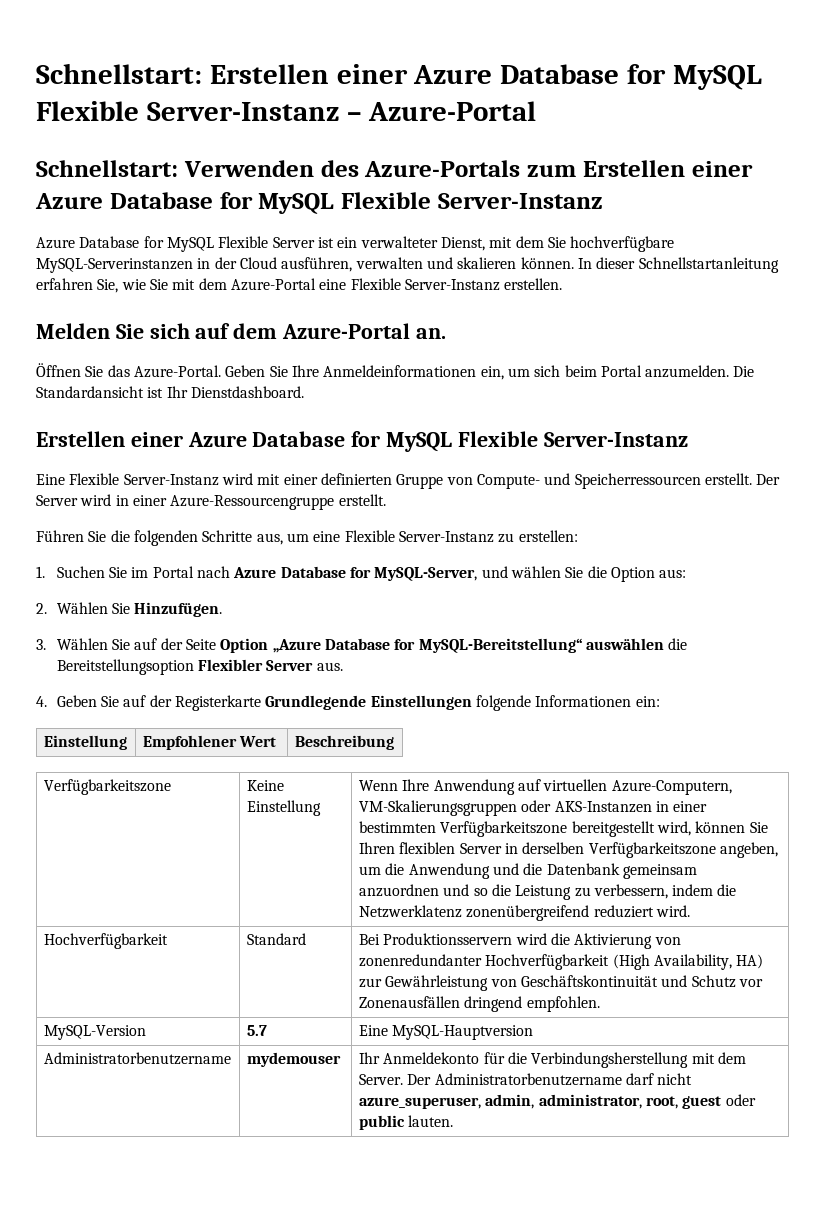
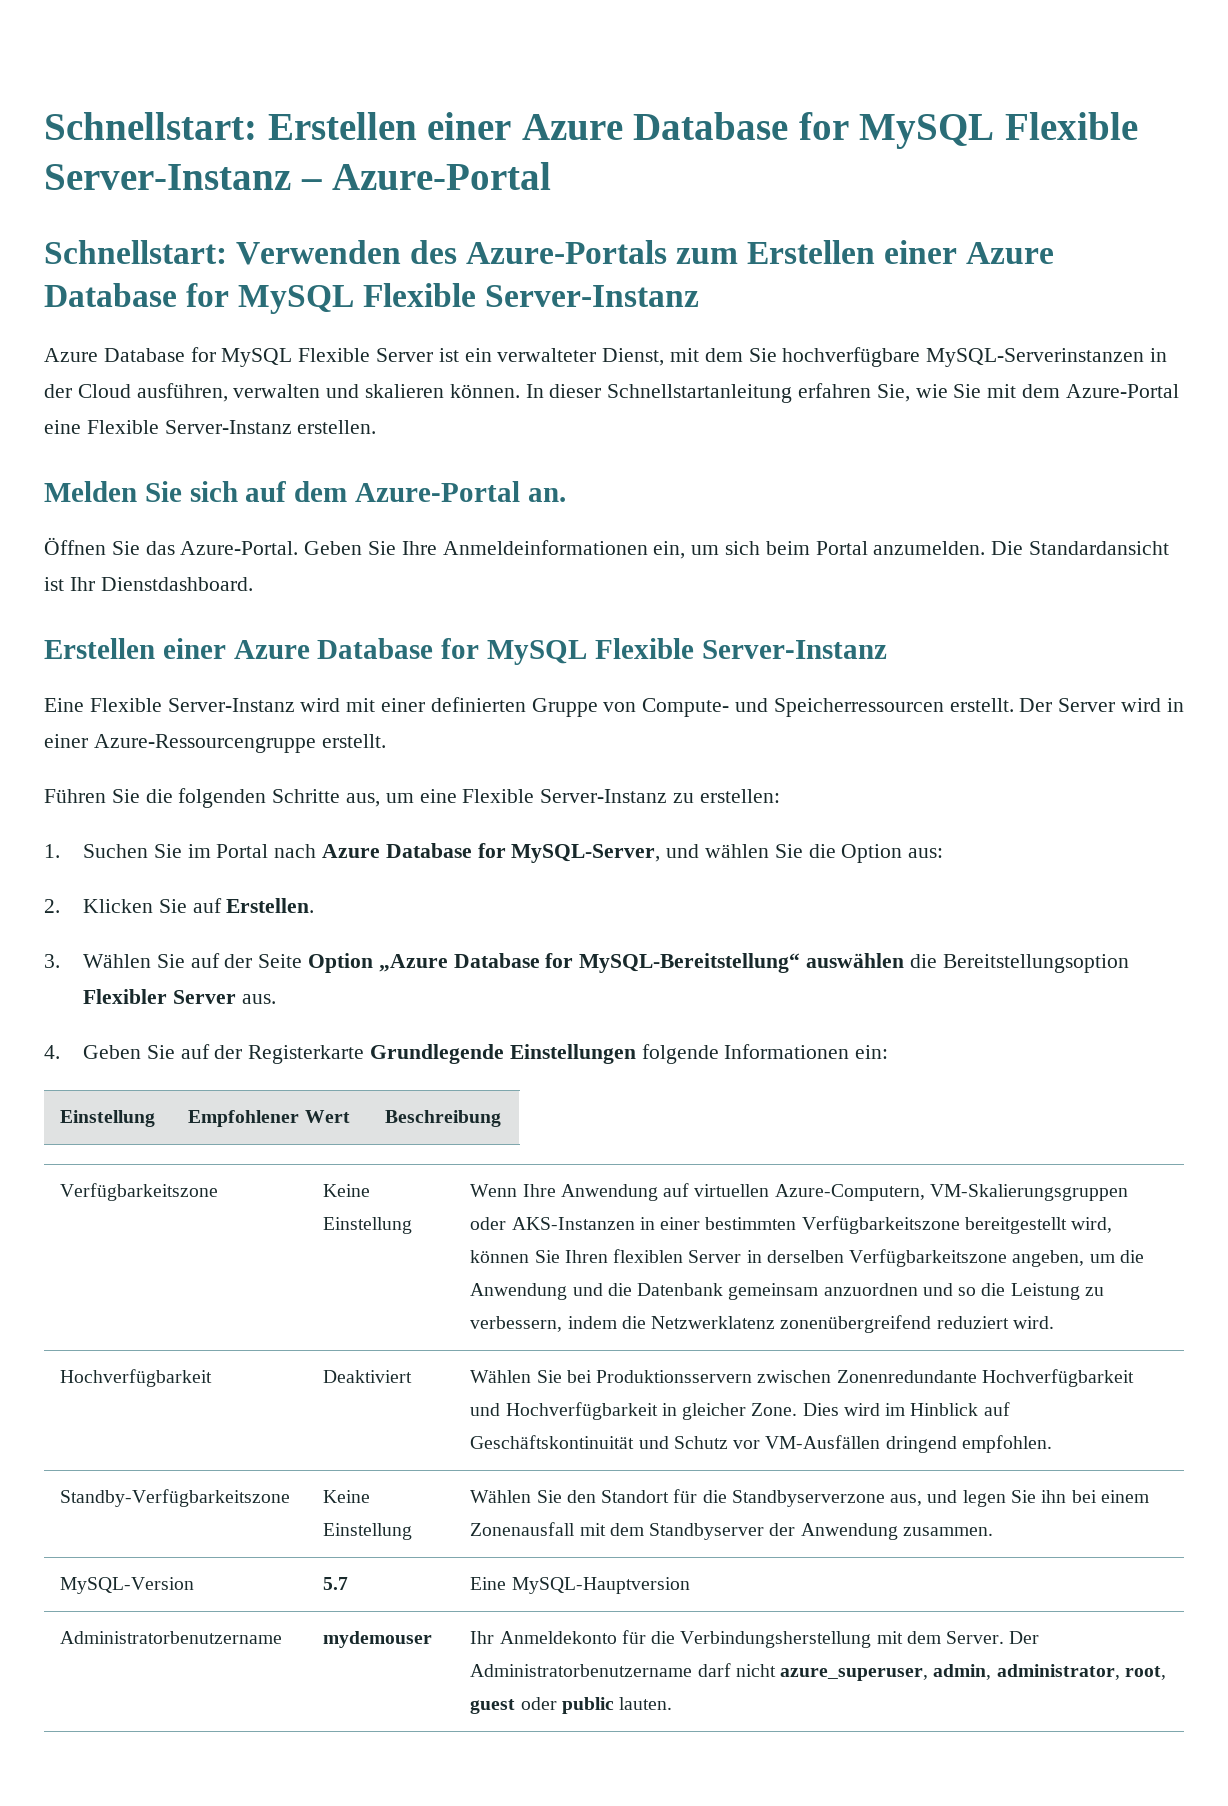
[56,602,223,617] Wählen Sie Hinzufügen. -> [82,898,315,913] Klicken Sie auf Erstellen.
[246,933,306,945] [358,933,681,949] [358,954,764,970] [358,975,517,991] Standard | Bei Produktionsservern wird die Aktivierung von zonenredundanter Hochverfügbarkeit (High Availability, HA) zur Gewährleistung von -> [323,1370,413,1383] [470,1369,1134,1387] [470,1402,1010,1420] Deaktiviert | Wählen Sie bei Produktionsservern zwischen Zonenredundante Hochverfügbarkeit und Hochverfügbarkeit in gleicher Zone. Dies wird im Hinblick auf
[358,996,460,1008] Zonenausfällen -> [765,1435,881,1449] VM-Ausfällen
(600, 1004) none -> [60,1489,291,1507] [323,1490,371,1503] [323,1523,413,1540] [470,1489,1149,1507] [470,1522,993,1540] // Standby-Verfügbarkeitszone | Keine Einstellung | Wählen Sie den Standort für die Standbyserverzone aus, und legen Sie ihn bei einem Zonenausfall mit dem Standbyserver der Anwendung zusammen.

